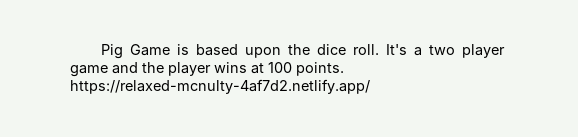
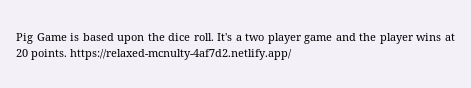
[268,62,292,73] 100 -> [16,49,28,57] 20

